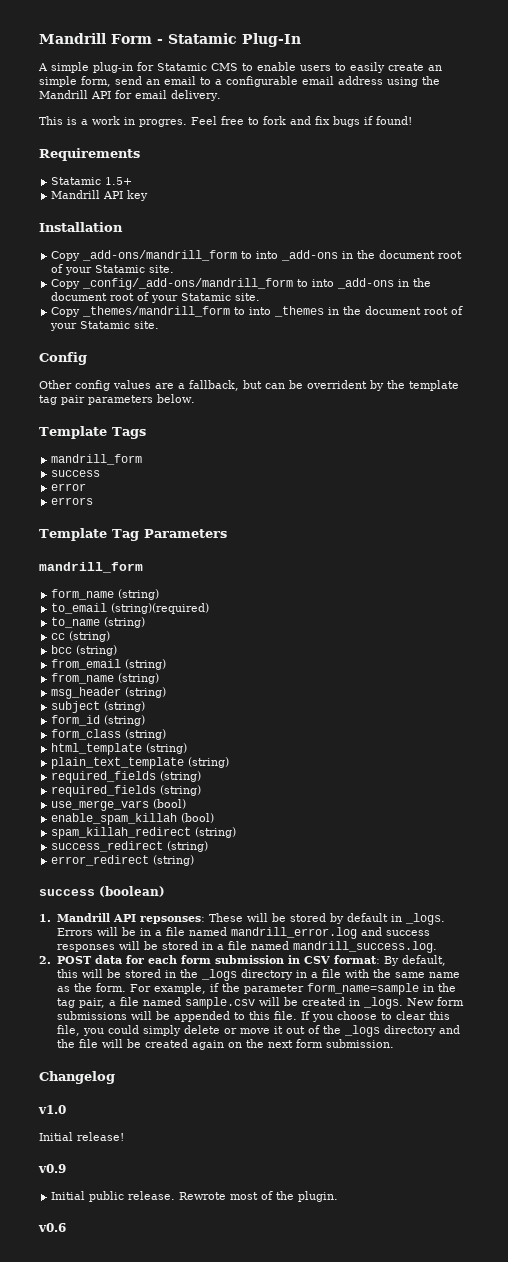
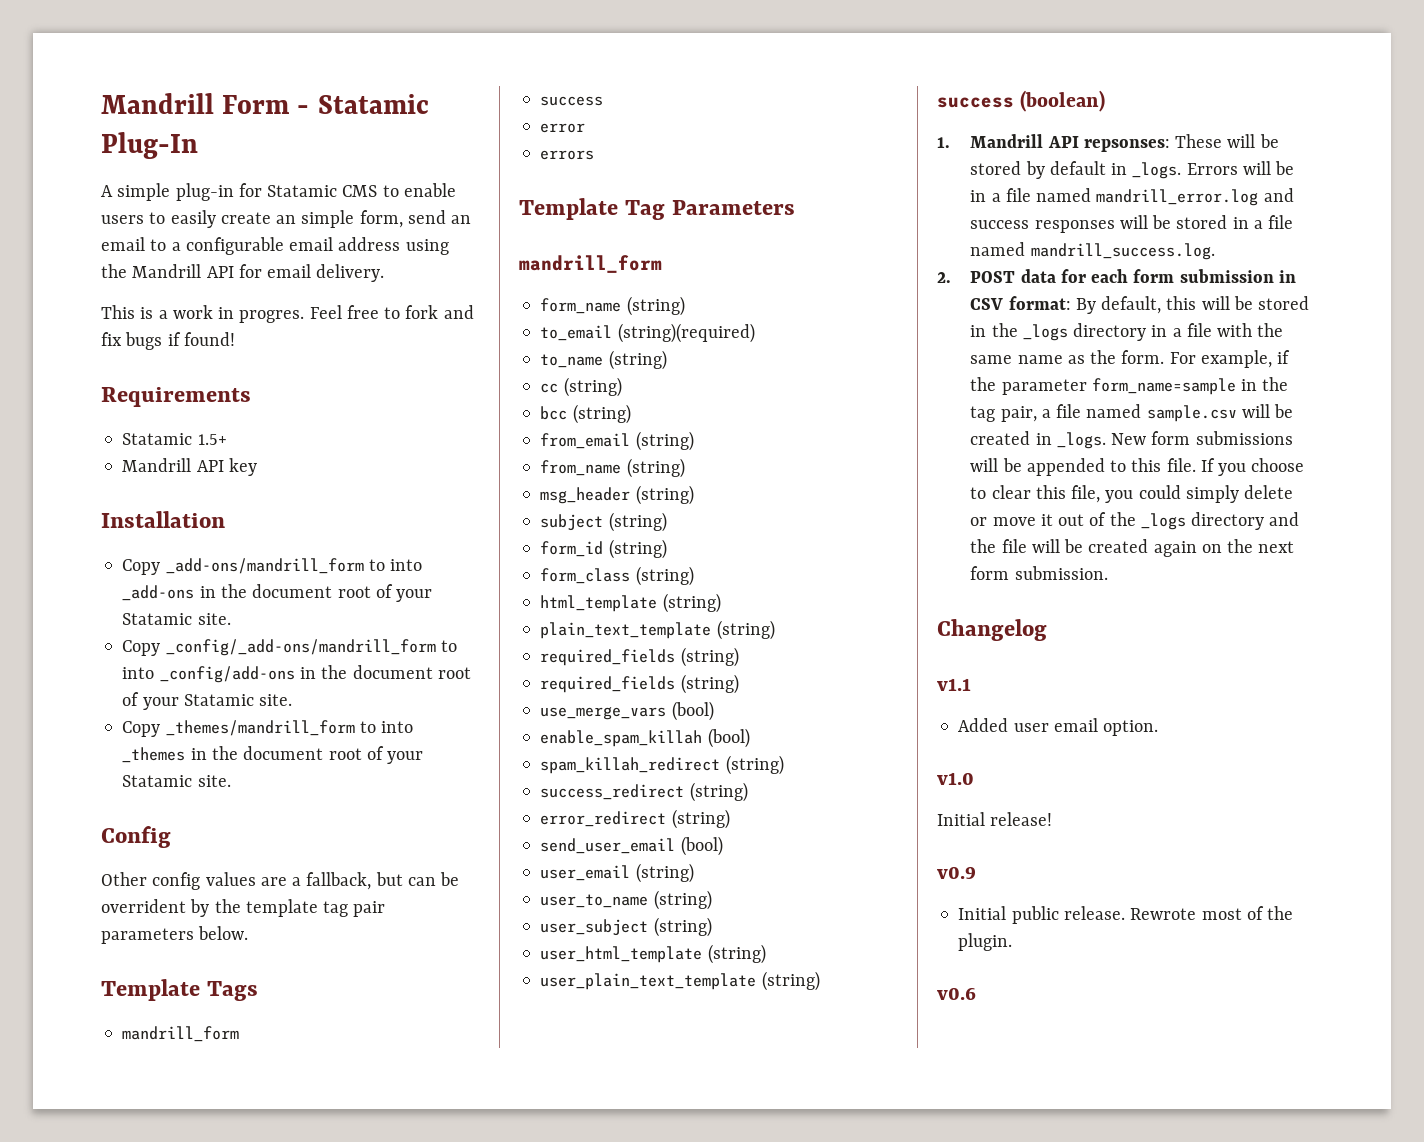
[337,278,395,289] _add-ons -> [159,666,295,683] _config/add-ons
(195, 860) none -> [540,836,723,856] [540,863,694,883] [540,890,712,910] [540,917,712,937] [540,944,766,964] [540,971,820,991] // send_user_email (bool) // user_email (string) // user_to_name (string) // user_subject (string) // user_html_template (string) // user_plain_text_template (string)
(115, 1077) none -> [937,678,971,691] [958,718,1159,736] // v1.1 // Added user email option.

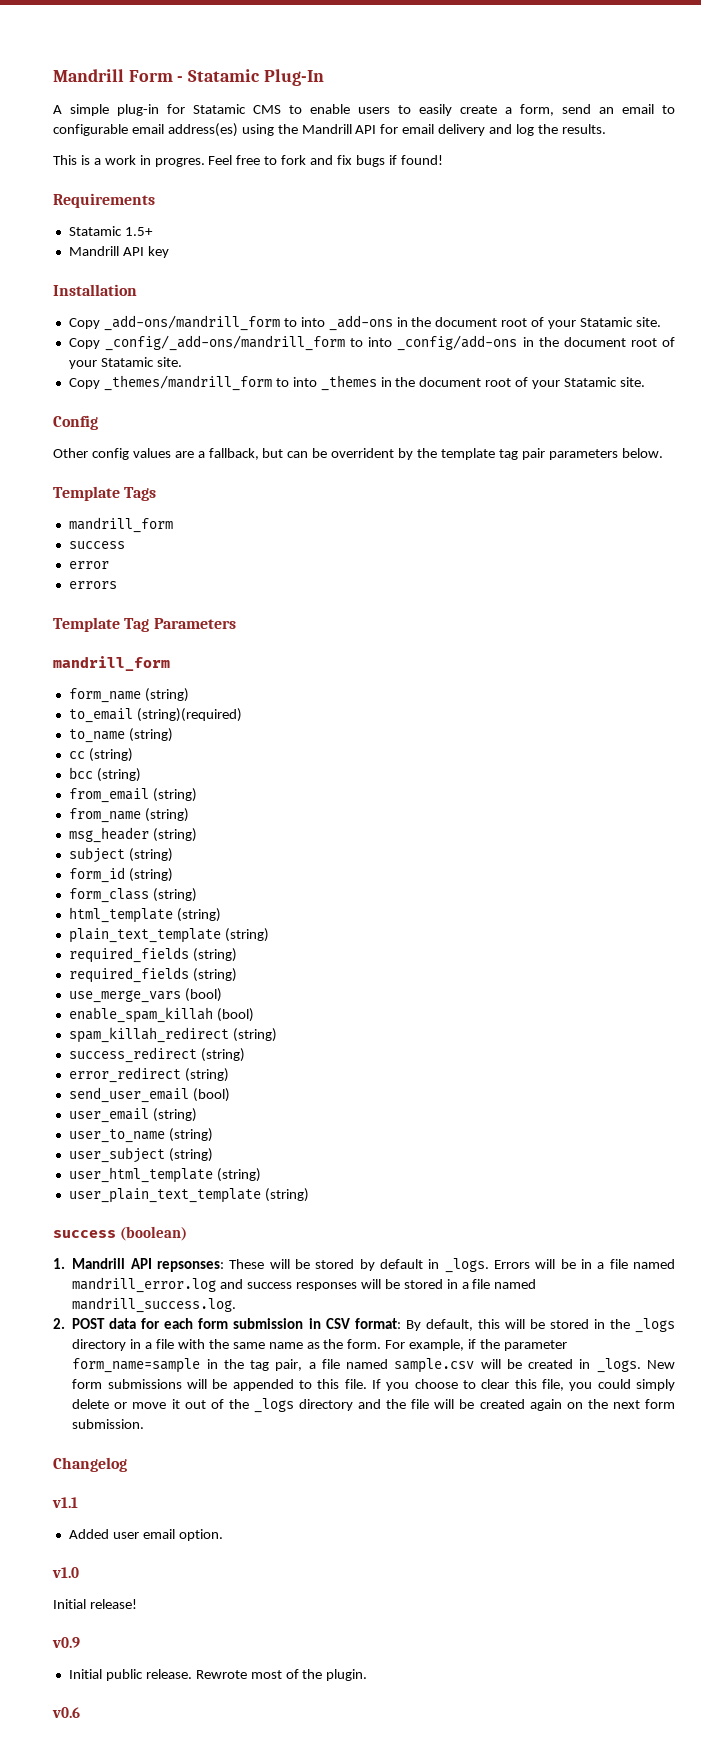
[276,210,355,228] an simple -> [505,107,512,114] a
[171,242,181,251] a -> (675, 109) none
[338,237,401,251] address -> [167,123,238,137] address(es)
[316,264,385,282] delivery. -> [438,124,606,136] delivery and log the results.

